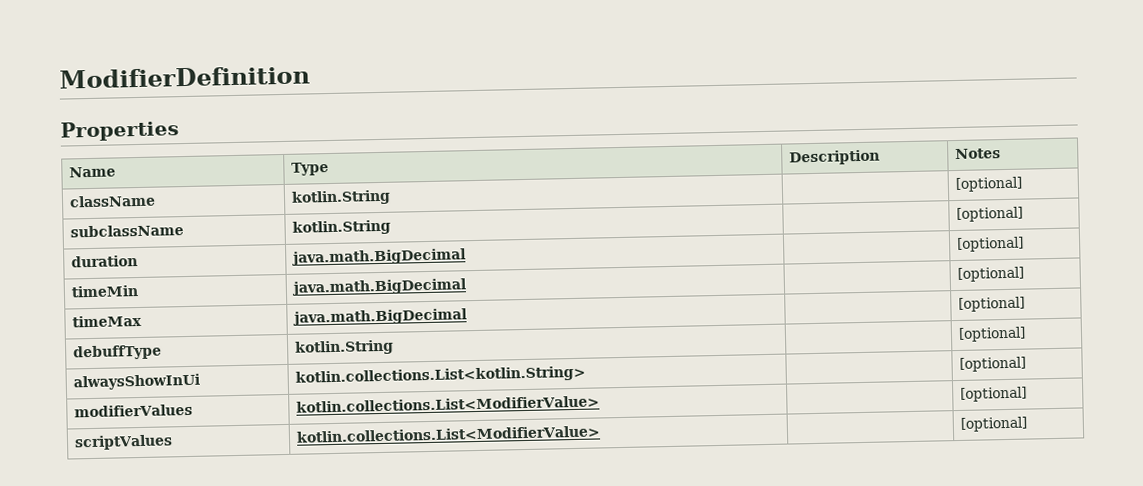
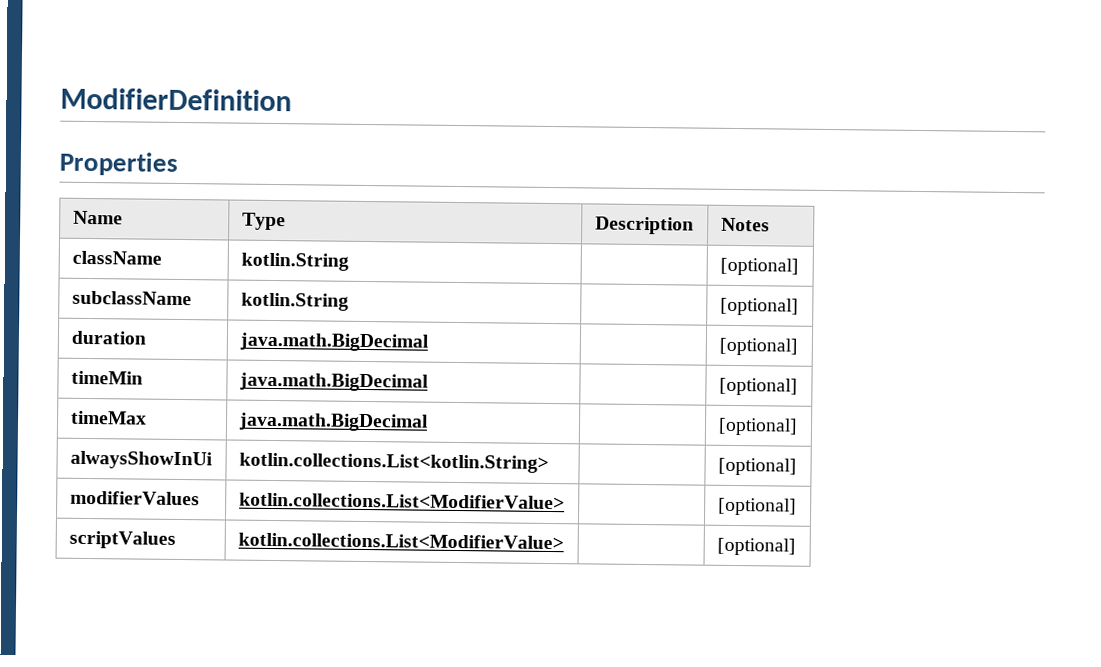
[72,344,162,361] [293,339,394,356] [957,326,1026,342] // debuffType | kotlin.String | | [optional] -> (798, 426) none

